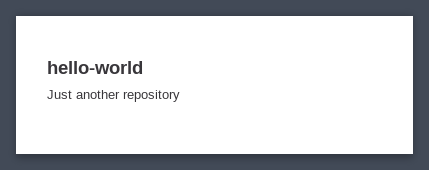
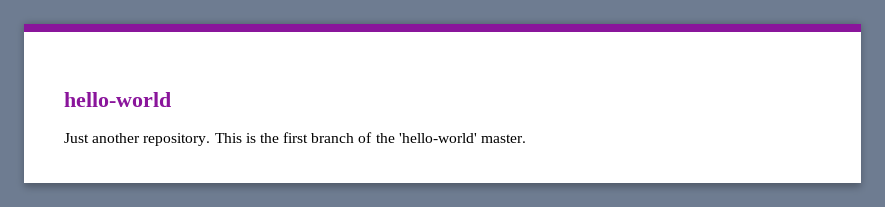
[123,90,180,102] repository -> [143,132,527,146] repository. This is the first branch of the 'hello-world' master.

